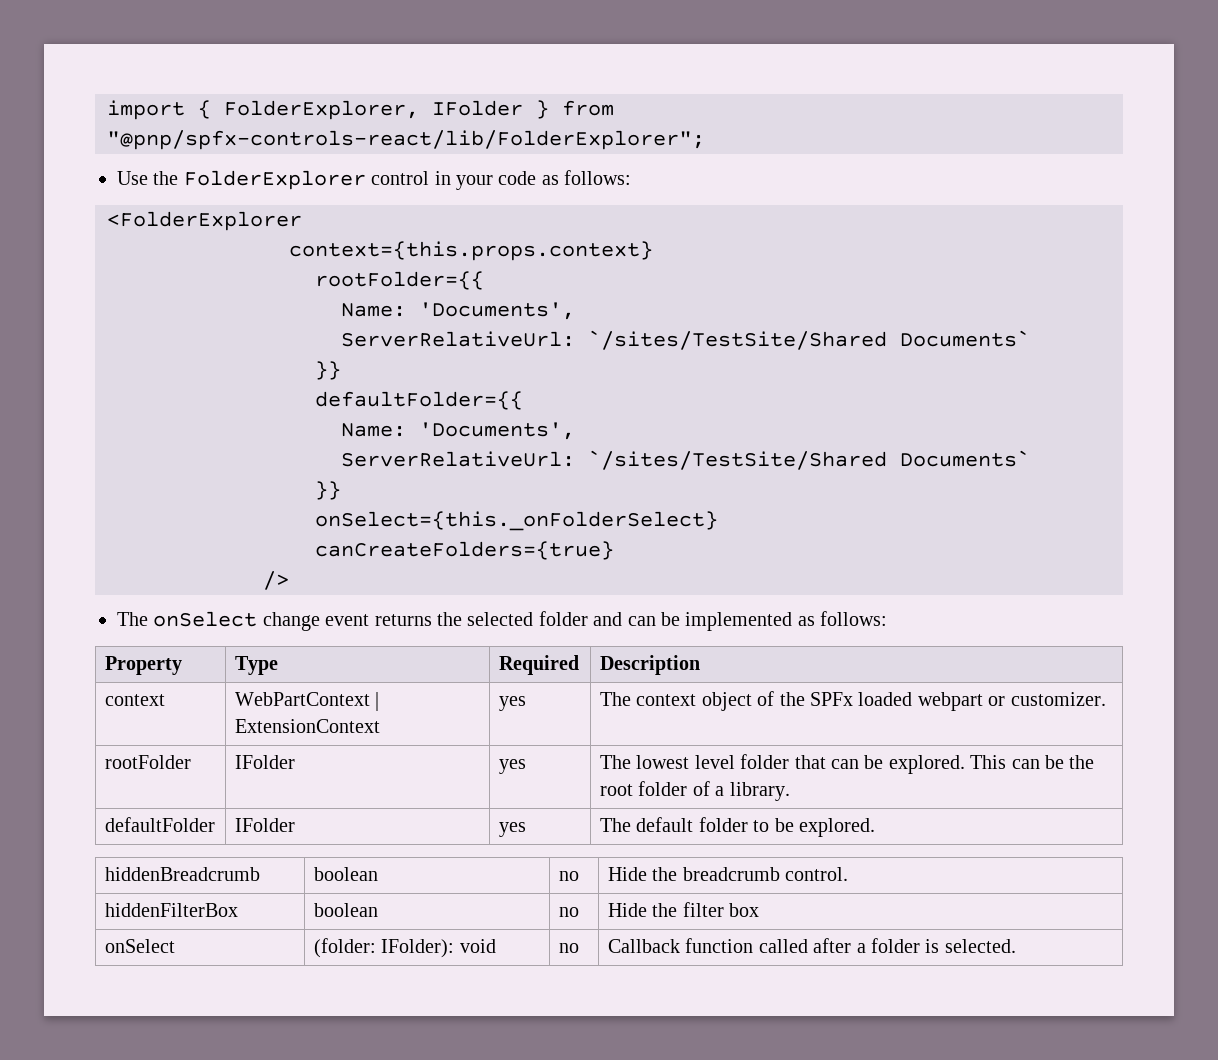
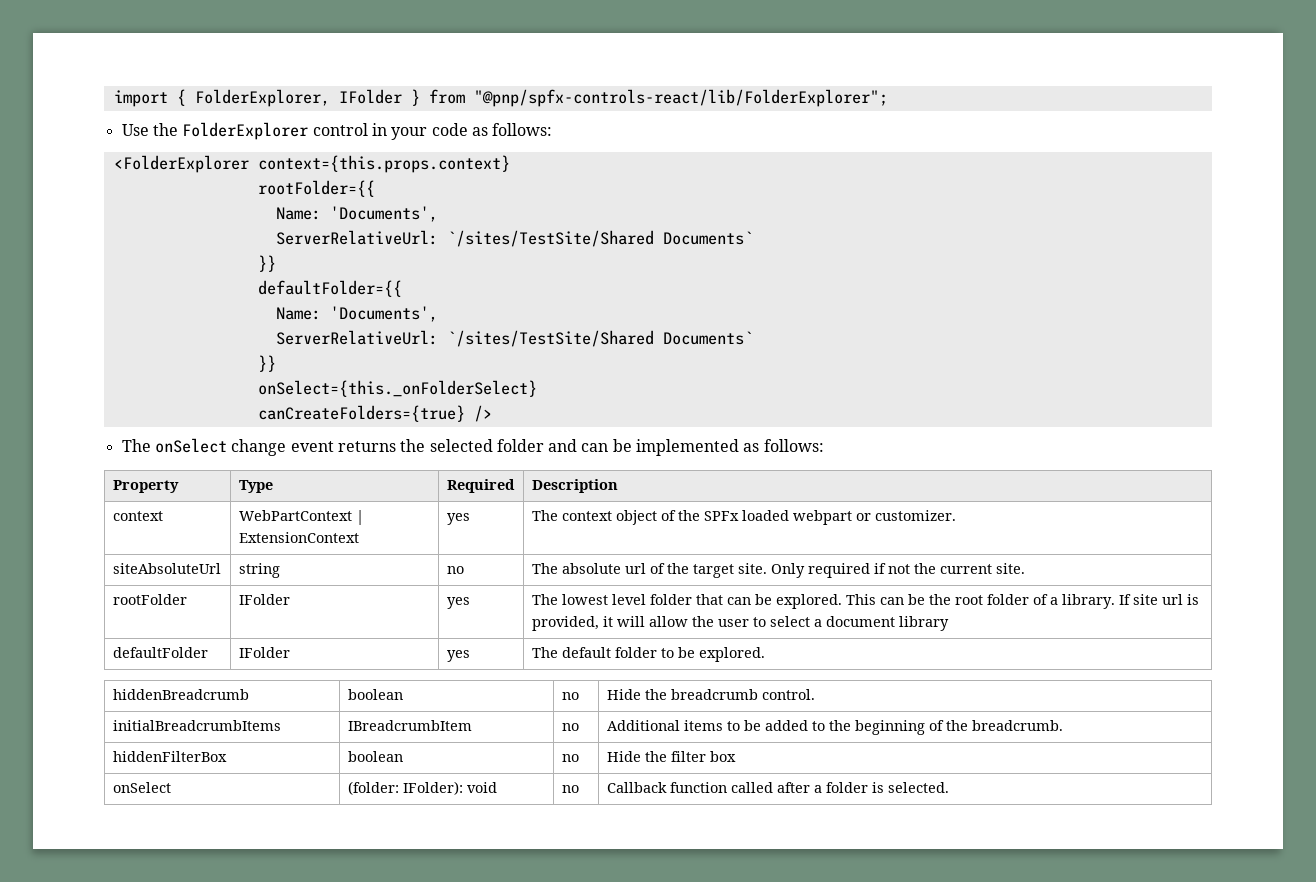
(302, 221) // -> (249, 164) none
(614, 550) // -> (465, 413) none
(1106, 699) none -> [112,563,221,574] [238,563,280,578] [446,566,464,574] [531,563,1025,578] // siteAbsoluteUrl | string | no | The absolute url of the target site. Only required if not the current site.
(790, 791) none -> [1118,594,1199,605] [531,616,949,631] If site url is provided, it will allow the user to select a document library
(849, 874) none -> [112,720,281,731] [347,720,472,731] [561,723,579,731] [606,720,1063,735] // initialBreadcrumbItems | IBreadcrumbItem | no | Additional items to be added to the beginning of the breadcrumb.

